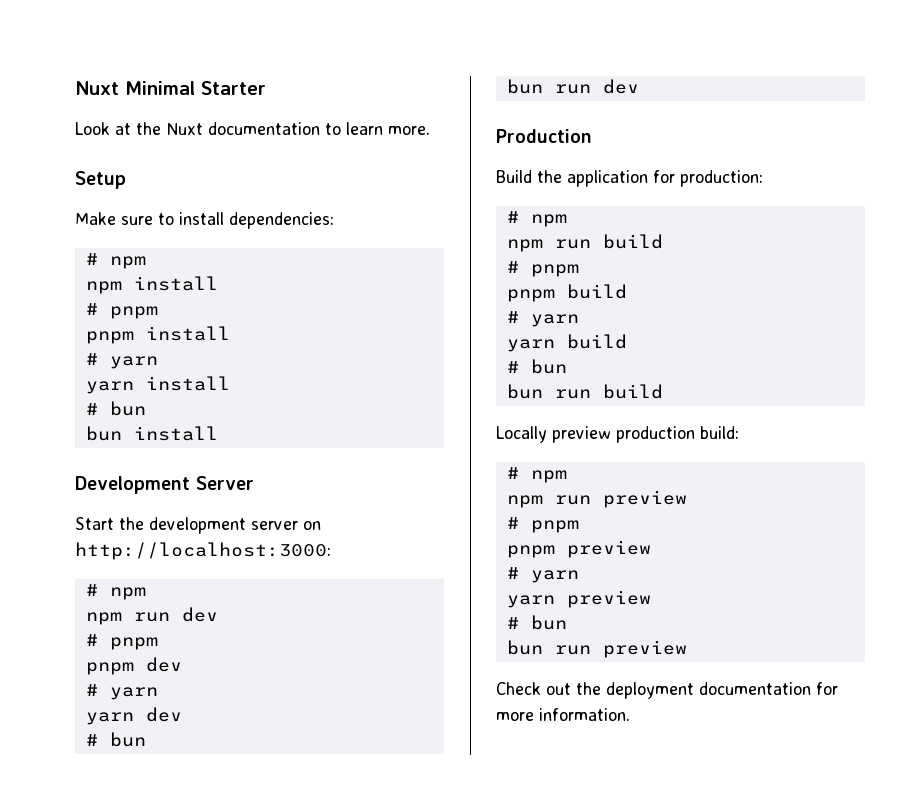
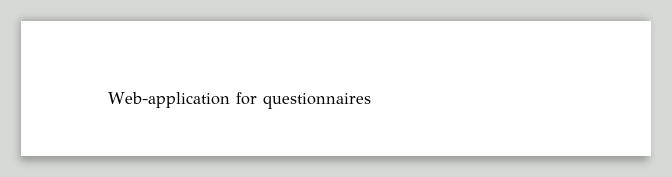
[75,81,266,95] [75,122,430,135] [75,171,126,189] [75,212,334,229] [85,253,146,269] [85,276,218,294] [85,303,158,319] [85,326,230,344] [85,353,158,369] [85,376,230,394] [85,401,146,416] [85,426,218,441] [75,476,254,494] [75,517,321,534] [75,542,331,560] [85,584,146,600] [85,607,218,625] [85,634,158,650] [85,657,182,675] [85,684,158,700] [85,707,182,725] [85,732,146,747] [506,79,639,94] [496,129,592,143] [496,170,763,187] [506,211,567,227] [506,234,663,252] [506,261,579,277] [506,284,627,302] [506,311,579,327] [506,334,627,352] [506,359,567,374] [506,384,663,399] [496,426,739,443] [506,467,567,483] [506,490,687,508] [506,517,579,533] [506,540,651,558] [506,567,579,583] [506,590,651,608] [506,615,567,630] [506,640,687,658] [496,682,838,699] [496,708,630,721] Nuxt Minimal Starter // Look at the Nuxt documentation to learn more. // Setup // Make sure to install dependencies: // # npm // npm install // # pnpm // pnpm install // # yarn // yarn install // # bun // bun install // Development Server // Start the development server on http://localhost:3000: // # npm // npm run dev // # pnpm // pnpm dev // # yarn // yarn dev // # bun // bun run dev // Production // Build the application for production: // # npm // npm run build // # pnpm // pnpm build // # yarn // yarn build // # bun // bun run build // Locally preview production build: // # npm // npm run preview // # pnpm // pnpm preview // # yarn // yarn preview // # bun // bun run preview // Check out the deployment documentation for more information. -> [108,92,371,109] Web-application for questionnaires

